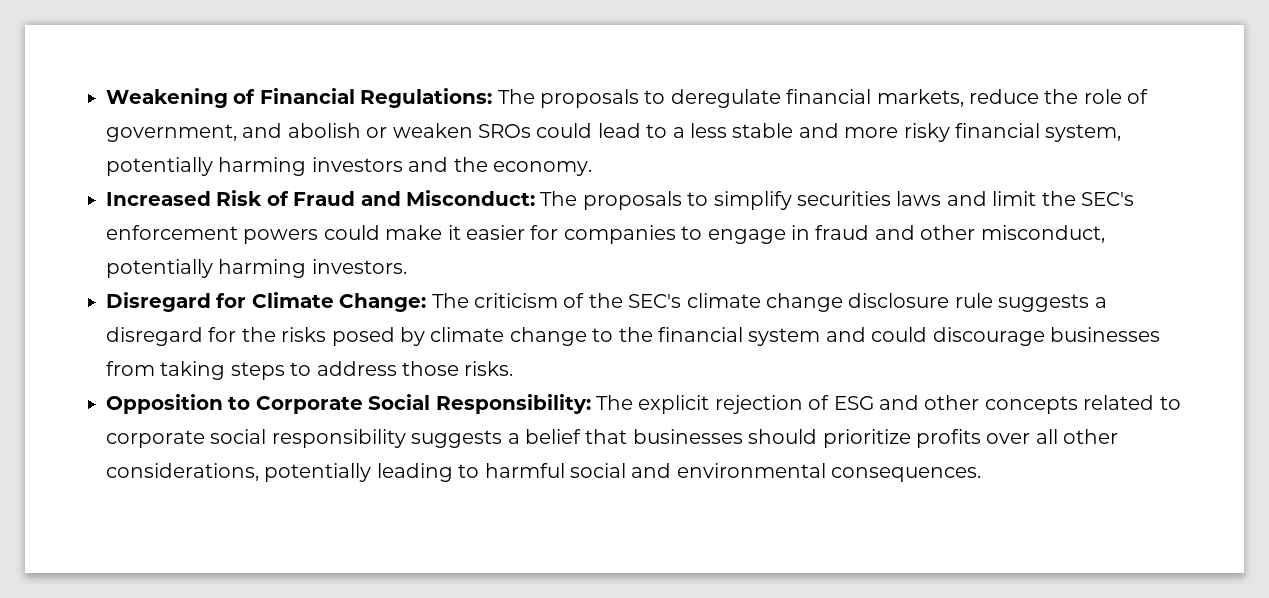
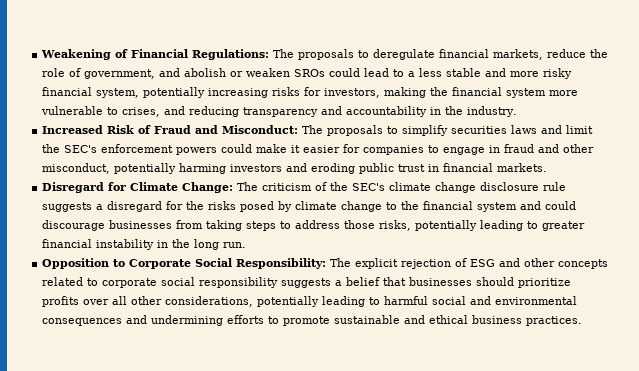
[218,157,592,176] harming investors and the economy. -> [208,87,579,98] [41,106,518,117] increasing risks for investors, making the financial system more vulnerable to crises, and reducing transparency and accountability in the industry.
[311,259,407,274] investors. -> [230,163,548,174] investors and eroding public trust in financial markets.
[464,361,514,376] risks. -> [379,220,586,231] [42,239,247,250] risks, potentially leading to greater financial instability in the long run.
[831,467,982,482] consequences. -> [42,315,583,326] consequences and undermining efforts to promote sustainable and ethical business practices.

